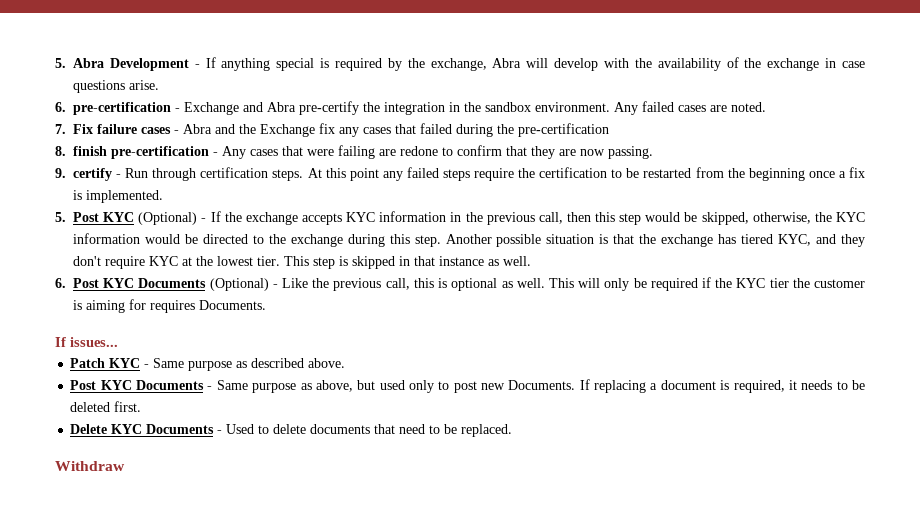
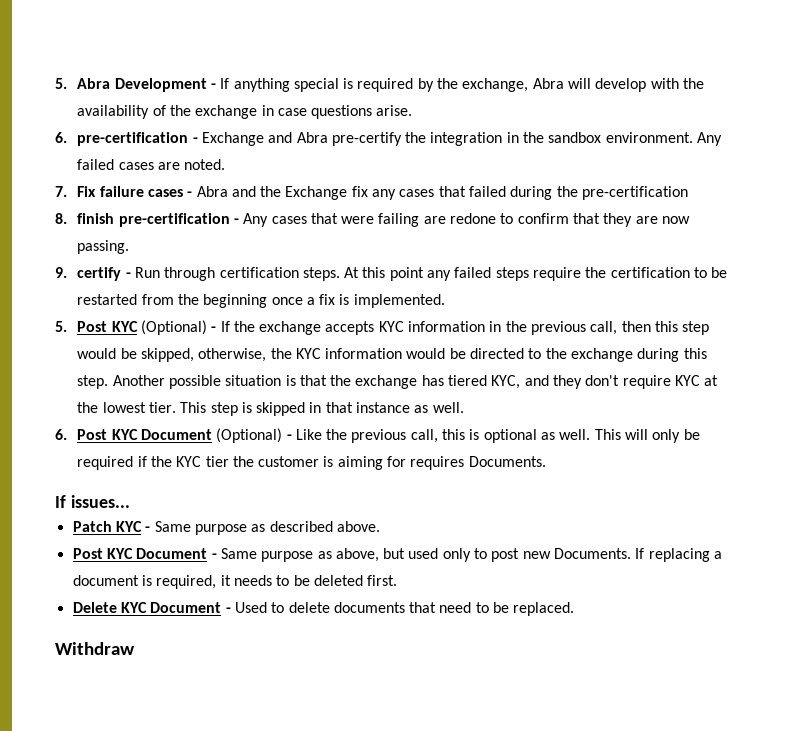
[138,278,207,288] Documents -> [140,429,212,440] Document
[136,380,205,390] Documents -> [136,548,208,559] Document
[146,424,215,434] Documents -> [150,602,222,613] Document

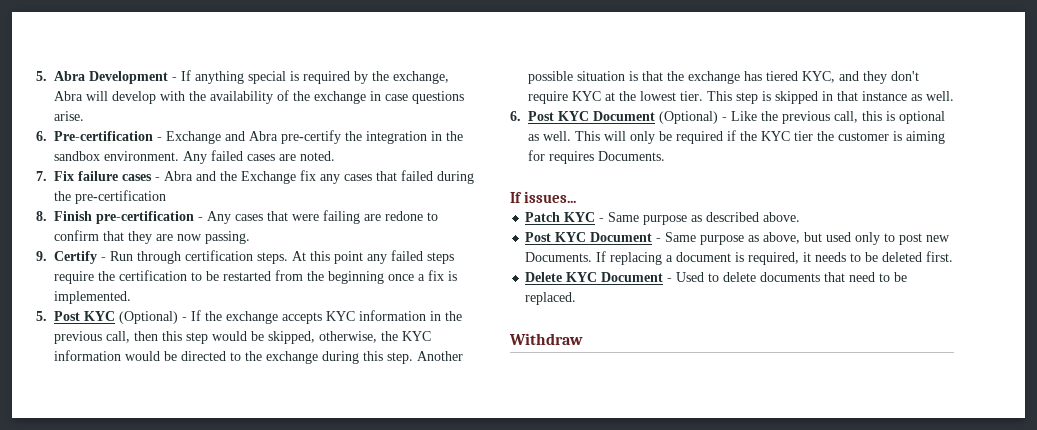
[77,132,189,146] pre-certification -> [54,131,153,141] Pre-certification
[77,213,115,224] finish -> [54,211,92,221] Finish
[77,267,122,281] certify -> [54,251,97,264] Certify

